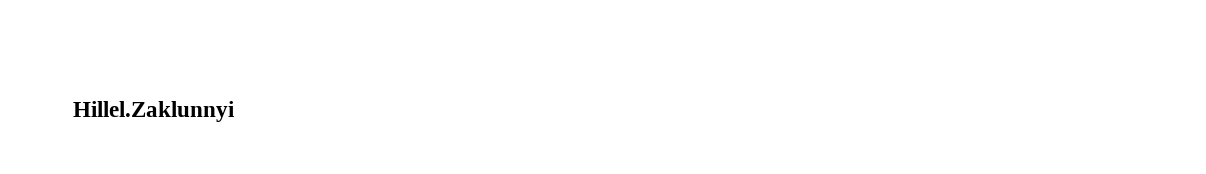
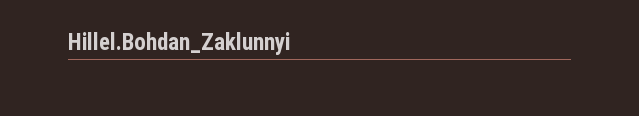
[73,101,235,122] Hillel.Zaklunnyi -> [68,32,290,55] Hillel.Bohdan_Zaklunnyi

